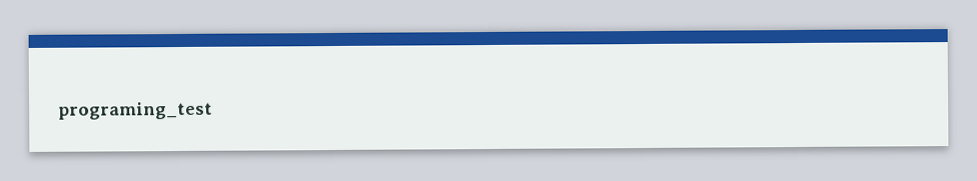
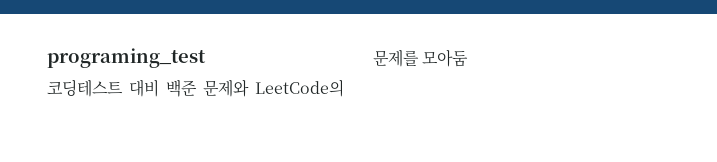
(213, 110) none -> [47,79,344,97] [373,49,469,67] // 코딩테스트 대비 백준 문제와 LeetCode의 문제를 모아둠

